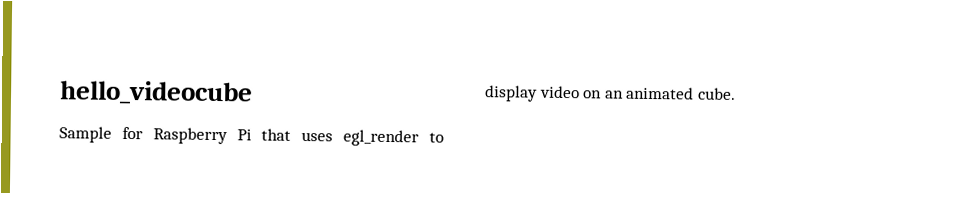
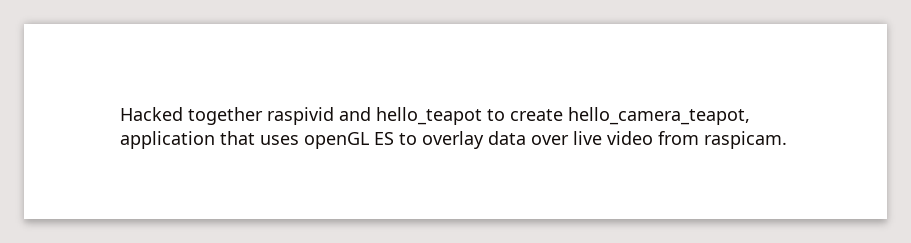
[59,80,253,106] [59,126,444,147] [485,85,736,102] hello_videocube // Sample for Raspberry Pi that uses egl_render to display video on an animated cube. -> [120,107,750,125] [120,131,787,149] Hacked together raspivid and hello_teapot to create hello_camera_teapot, application that uses openGL ES to overlay data over live video from raspicam.

